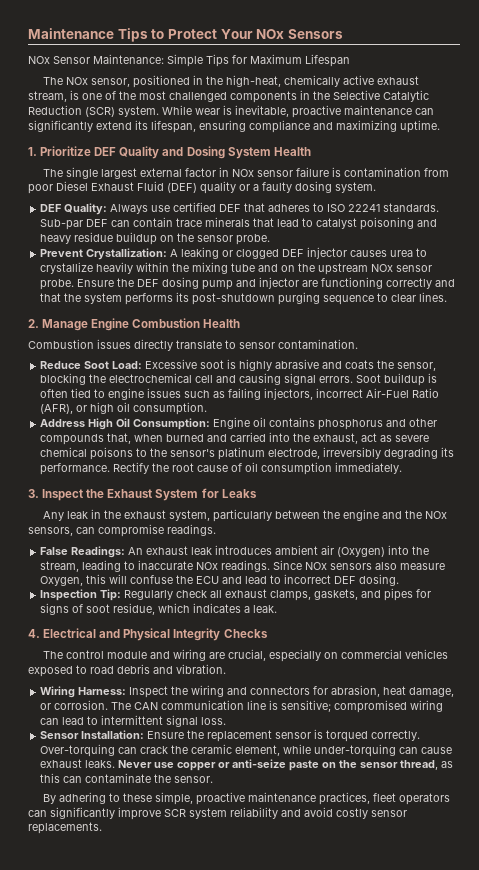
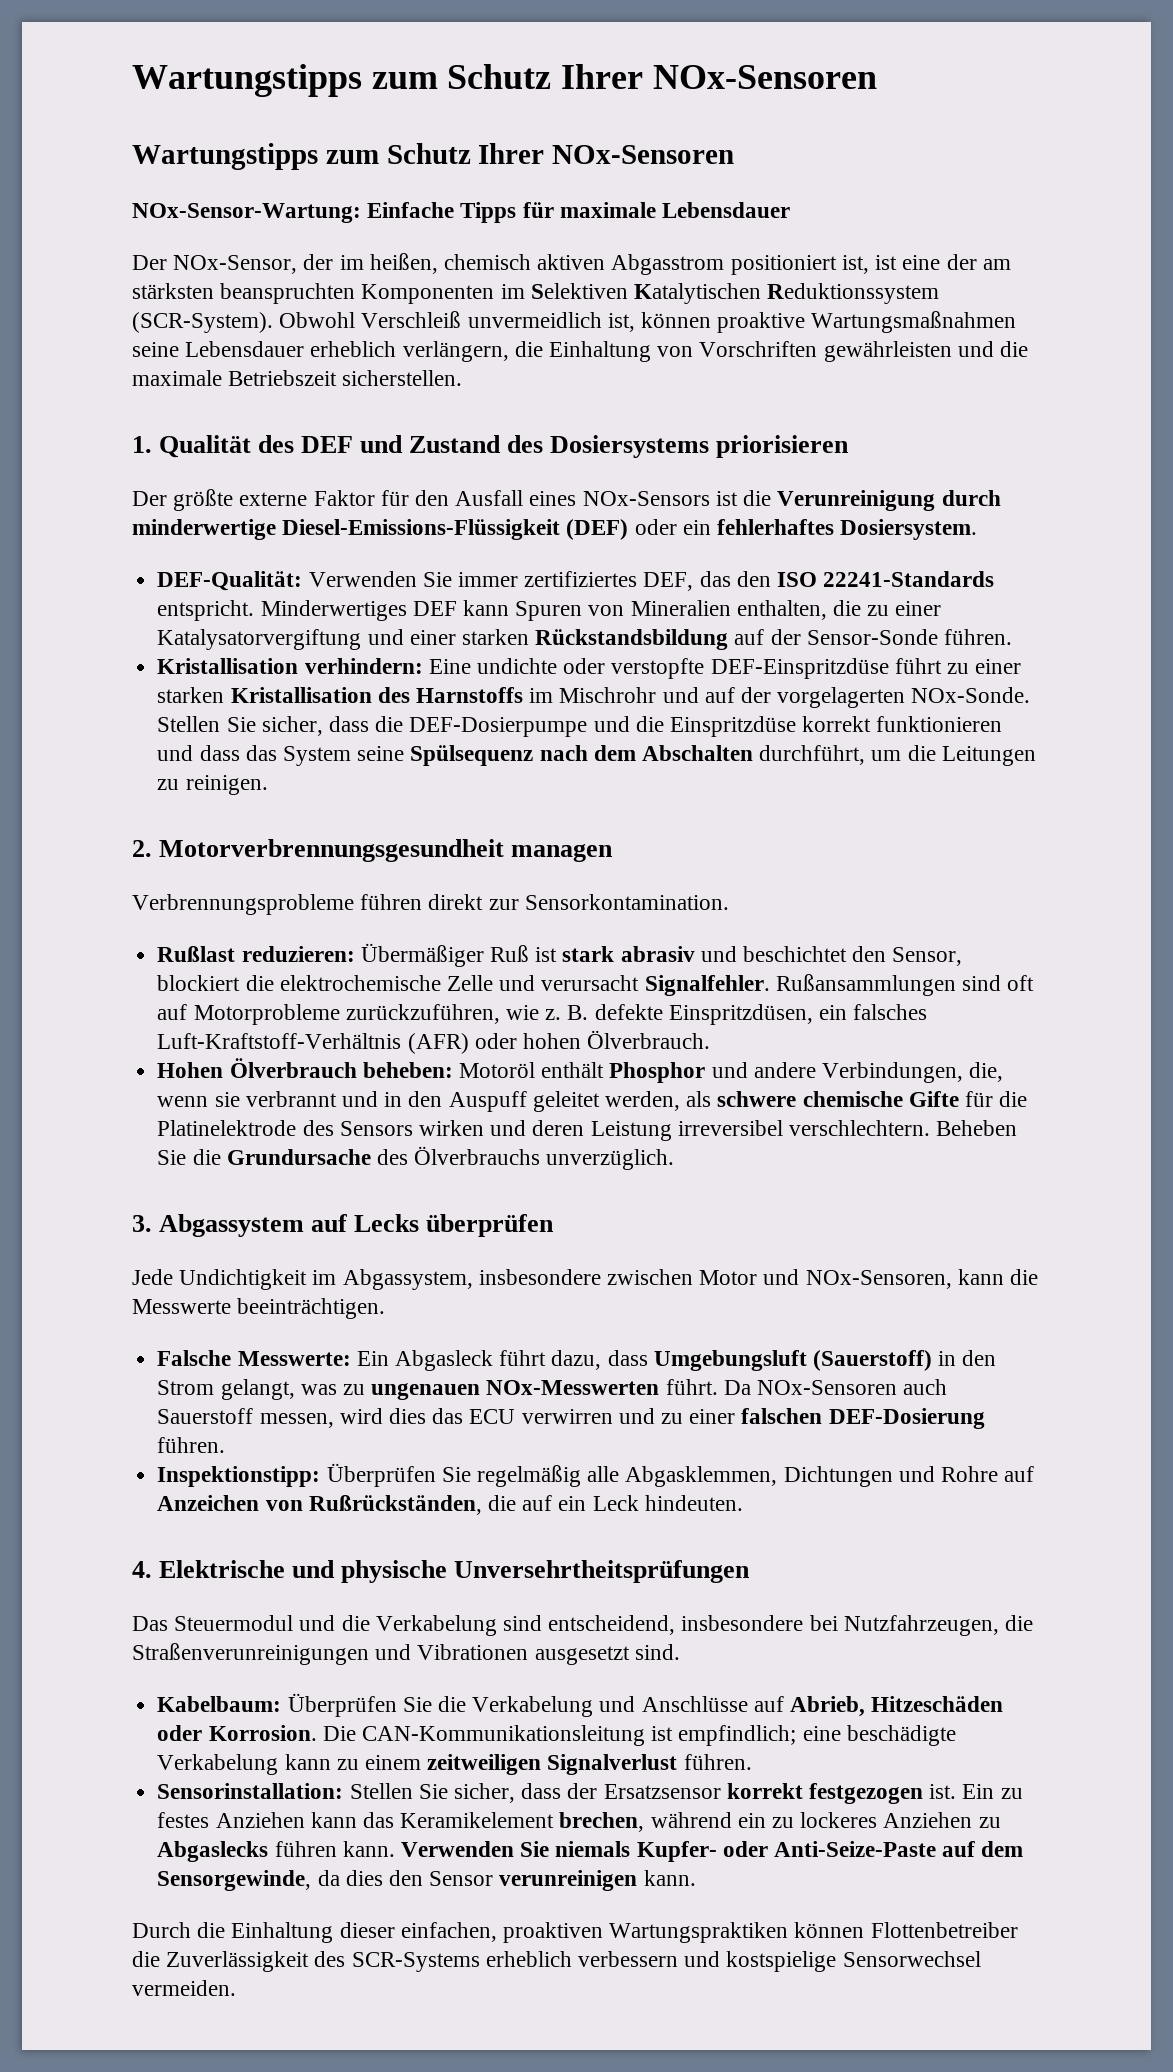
[28,28,343,42] [28,54,350,67] [42,75,419,88] [28,90,429,103] [28,105,434,118] [28,120,440,133] [28,146,311,159] [42,167,449,179] [28,181,376,194] [40,202,440,215] [40,217,438,230] [40,232,271,245] [40,247,428,260] [40,262,433,275] [40,277,456,290] [40,292,448,305] [28,318,241,331] [28,339,358,351] [40,359,437,371] [40,373,438,386] [40,388,440,400] [40,402,208,415] [40,417,438,430] [40,432,430,445] [40,447,455,460] [40,462,403,475] [28,488,257,501] [42,509,447,522] [28,524,216,537] [40,545,430,558] [40,560,446,572] [40,574,400,586] [40,588,432,601] [40,603,278,615] [28,628,268,641] [42,649,448,662] [28,664,226,677] [40,685,455,698] [40,700,444,713] [40,715,227,727] [40,729,421,742] [40,744,453,757] [40,759,454,771] [40,773,214,783] [42,792,450,805] [28,807,407,820] [28,822,102,834] Maintenance Tips to Protect Your NOx Sensors // NOx Sensor Maintenance: Simple Tips for Maximum Lifespan // The NOx sensor, positioned in the high-heat, chemically active exhaust stream, is one of the most challenged components in the Selective Catalytic Reduction (SCR) system. While wear is inevitable, proactive maintenance can significantly extend its lifespan, ensuring compliance and maximizing uptime. // 1. Prioritize DEF Quality and Dosing System Health // The single largest external factor in NOx sensor failure is contamination from poor Diesel Exhaust Fluid (DEF) quality or a faulty dosing system. // DEF Quality: Always use certified DEF that adheres to ISO 22241 standards. Sub-par DEF can contain trace minerals that lead to catalyst poisoning and heavy residue buildup on the sensor probe. // Prevent Crystallization: A leaking or clogged DEF injector causes urea to crystallize heavily within the mixing tube and on the upstream NOx sensor probe. Ensure the DEF dosing pump and injector are functioning correctly and that the system performs its post-shutdown purging sequence to clear lines. // 2. Manage Engine Combustion Health // Combustion issues directly translate to sensor contamination. // Reduce Soot Load: Excessive soot is highly abrasive and coats the sensor, blocking the electrochemical cell and causing signal errors. Soot buildup is often tied to engine issues such as failing injectors, incorrect Air-Fuel Ratio (AFR), or high oil consumption. // Address High Oil Consumption: Engine oil contains phosphorus and other compounds that, when burned and carried into the exhaust, act as severe chemical poisons to the sensor's platinum electrode, irreversibly degrading its performance. Rectify the root cause of oil consumption immediately. // 3. Inspect the Exhaust System for Leaks // Any leak in the exhaust system, particularly between the engine and the NOx sensors, can compromise readings. // False Readings: An exhaust leak introduces ambient air (Oxygen) into the stream, leading to inaccurate NOx readings. Since NOx sensors also measure Oxygen, this will confuse the ECU and lead to incorrect DEF dosing. // Inspection Tip: Regularly check all exhaust clamps, gaskets, and pipes for signs of soot residue, which indicates a leak. // 4. Electrical and Physical Integrity Checks // The control module and wiring are crucial, especially on commercial vehicles exposed to road debris and vibration. // Wiring Harness: Inspect the wiring and connectors for abrasion, heat damage, or corrosion. The CAN communication line is sensitive; compromised wiring can lead to intermittent signal loss. // Sensor Installation: Ensure the replacement sensor is torqued correctly. Over-torquing can crack the ceramic element, while under-torquing can cause exhaust leaks. Never use copper or anti-seize paste on the sensor thread, as this can contaminate the sensor. // By adhering to these simple, proactive maintenance practices, fleet operators can significantly improve SCR system reliability and avoid costly sensor replacements. -> [132,64,877,97] [132,143,735,170] [132,202,791,223] [132,253,1011,275] [132,283,940,304] [132,311,1017,333] [132,341,1029,362] [132,370,463,386] [132,435,850,458] [132,489,1001,511] [132,519,978,540] [157,571,995,591] [157,600,942,621] [157,629,1012,650] [157,658,1022,679] [157,687,1031,708] [157,716,1003,737] [157,745,1036,766] [157,775,268,795] [132,839,614,862] [132,894,729,915] [157,943,963,967] [157,974,1035,996] [157,1004,928,1025] [157,1030,711,1054] [157,1058,1004,1083] [157,1091,1028,1112] [157,1120,1018,1141] [157,1146,675,1170] [132,1214,555,1237] [132,1269,1039,1290] [132,1298,386,1319] [157,1350,997,1371] [157,1379,948,1400] [157,1408,985,1429] [157,1437,226,1453] [157,1463,1035,1487] [157,1495,743,1515] [132,1560,751,1583] [132,1615,1034,1636] [132,1643,680,1665] [157,1693,1004,1717] [157,1725,956,1746] [157,1754,752,1775] [157,1783,1023,1804] [157,1812,1001,1832] [157,1841,1024,1862] [157,1870,696,1891] [132,1922,1018,1943] [132,1951,981,1972] [132,1980,236,1996] Wartungstipps zum Schutz Ihrer NOx-Sensoren // Wartungstipps zum Schutz Ihrer NOx-Sensoren // NOx-Sensor-Wartung: Einfache Tipps für maximale Lebensdauer // Der NOx-Sensor, der im heißen, chemisch aktiven Abgasstrom positioniert ist, ist eine der am stärksten beanspruchten Komponenten im Selektiven Katalytischen Reduktionssystem (SCR-System). Obwohl Verschleiß unvermeidlich ist, können proaktive Wartungsmaßnahmen seine Lebensdauer erheblich verlängern, die Einhaltung von Vorschriften gewährleisten und die maximale Betriebszeit sicherstellen. // 1. Qualität des DEF und Zustand des Dosiersystems priorisieren // Der größte externe Faktor für den Ausfall eines NOx-Sensors ist die Verunreinigung durch minderwertige Diesel-Emissions-Flüssigkeit (DEF) oder ein fehlerhaftes Dosiersystem. // DEF-Qualität: Verwenden Sie immer zertifiziertes DEF, das den ISO 22241-Standards entspricht. Minderwertiges DEF kann Spuren von Mineralien enthalten, die zu einer Katalysatorvergiftung und einer starken Rückstandsbildung auf der Sensor-Sonde führen. // Kristallisation verhindern: Eine undichte oder verstopfte DEF-Einspritzdüse führt zu einer starken Kristallisation des Harnstoffs im Mischrohr und auf der vorgelagerten NOx-Sonde. Stellen Sie sicher, dass die DEF-Dosierpumpe und die Einspritzdüse korrekt funktionieren und dass das System seine Spülsequenz nach dem Abschalten durchführt, um die Leitungen zu reinigen. // 2. Motorverbrennungsgesundheit managen // Verbrennungsprobleme führen direkt zur Sensorkontamination. // Rußlast reduzieren: Übermäßiger Ruß ist stark abrasiv und beschichtet den Sensor, blockiert die elektrochemische Zelle und verursacht Signalfehler. Rußansammlungen sind oft auf Motorprobleme zurückzuführen, wie z. B. defekte Einspritzdüsen, ein falsches Luft-Kraftstoff-Verhältnis (AFR) oder hohen Ölverbrauch. // Hohen Ölverbrauch beheben: Motoröl enthält Phosphor und andere Verbindungen, die, wenn sie verbrannt und in den Auspuff geleitet werden, als schwere chemische Gifte für die Platinelektrode des Sensors wirken und deren Leistung irreversibel verschlechtern. Beheben Sie die Grundursache des Ölverbrauchs unverzüglich. // 3. Abgassystem auf Lecks überprüfen // Jede Undichtigkeit im Abgassystem, insbesondere zwischen Motor und NOx-Sensoren, kann die Messwerte beeinträchtigen. // Falsche Messwerte: Ein Abgasleck führt dazu, dass Umgebungsluft (Sauerstoff) in den Strom gelangt, was zu ungenauen NOx-Messwerten führt. Da NOx-Sensoren auch Sauerstoff messen, wird dies das ECU verwirren und zu einer falschen DEF-Dosierung führen. // Inspektionstipp: Überprüfen Sie regelmäßig alle Abgasklemmen, Dichtungen und Rohre auf Anzeichen von Rußrückständen, die auf ein Leck hindeuten. // 4. Elektrische und physische Unversehrtheitsprüfungen // Das Steuermodul und die Verkabelung sind entscheidend, insbesondere bei Nutzfahrzeugen, die Straßenverunreinigungen und Vibrationen ausgesetzt sind. // Kabelbaum: Überprüfen Sie die Verkabelung und Anschlüsse auf Abrieb, Hitzeschäden oder Korrosion. Die CAN-Kommunikationsleitung ist empfindlich; eine beschädigte Verkabelung kann zu einem zeitweiligen Signalverlust führen. // Sensorinstallation: Stellen Sie sicher, dass der Ersatzsensor korrekt festgezogen ist. Ein zu festes Anziehen kann das Keramikelement brechen, während ein zu lockeres Anziehen zu Abgaslecks führen kann. Verwenden Sie niemals Kupfer- oder Anti-Seize-Paste auf dem Sensorgewinde, da dies den Sensor verunreinigen kann. // Durch die Einhaltung dieser einfachen, proaktiven Wartungspraktiken können Flottenbetreiber die Zuverlässigkeit des SCR-Systems erheblich verbessern und kostspielige Sensorwechsel vermeiden.

